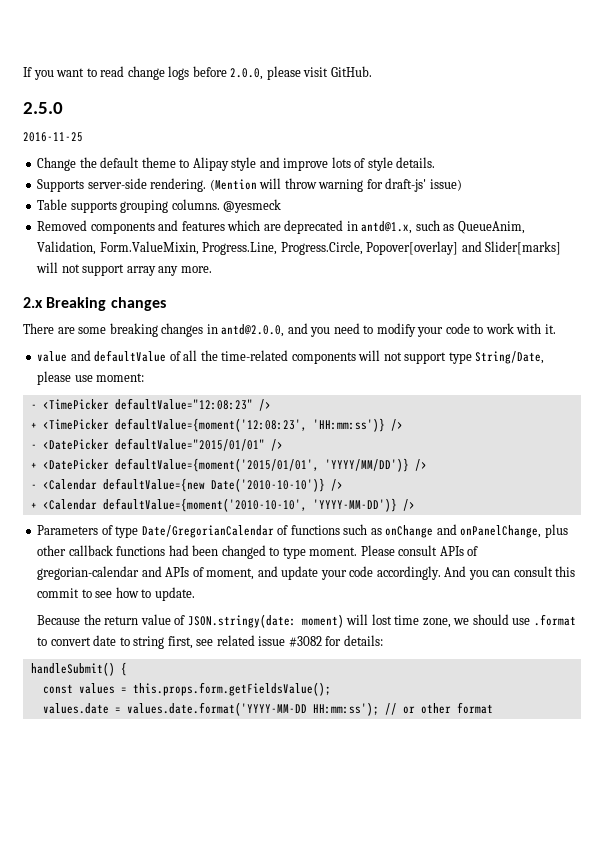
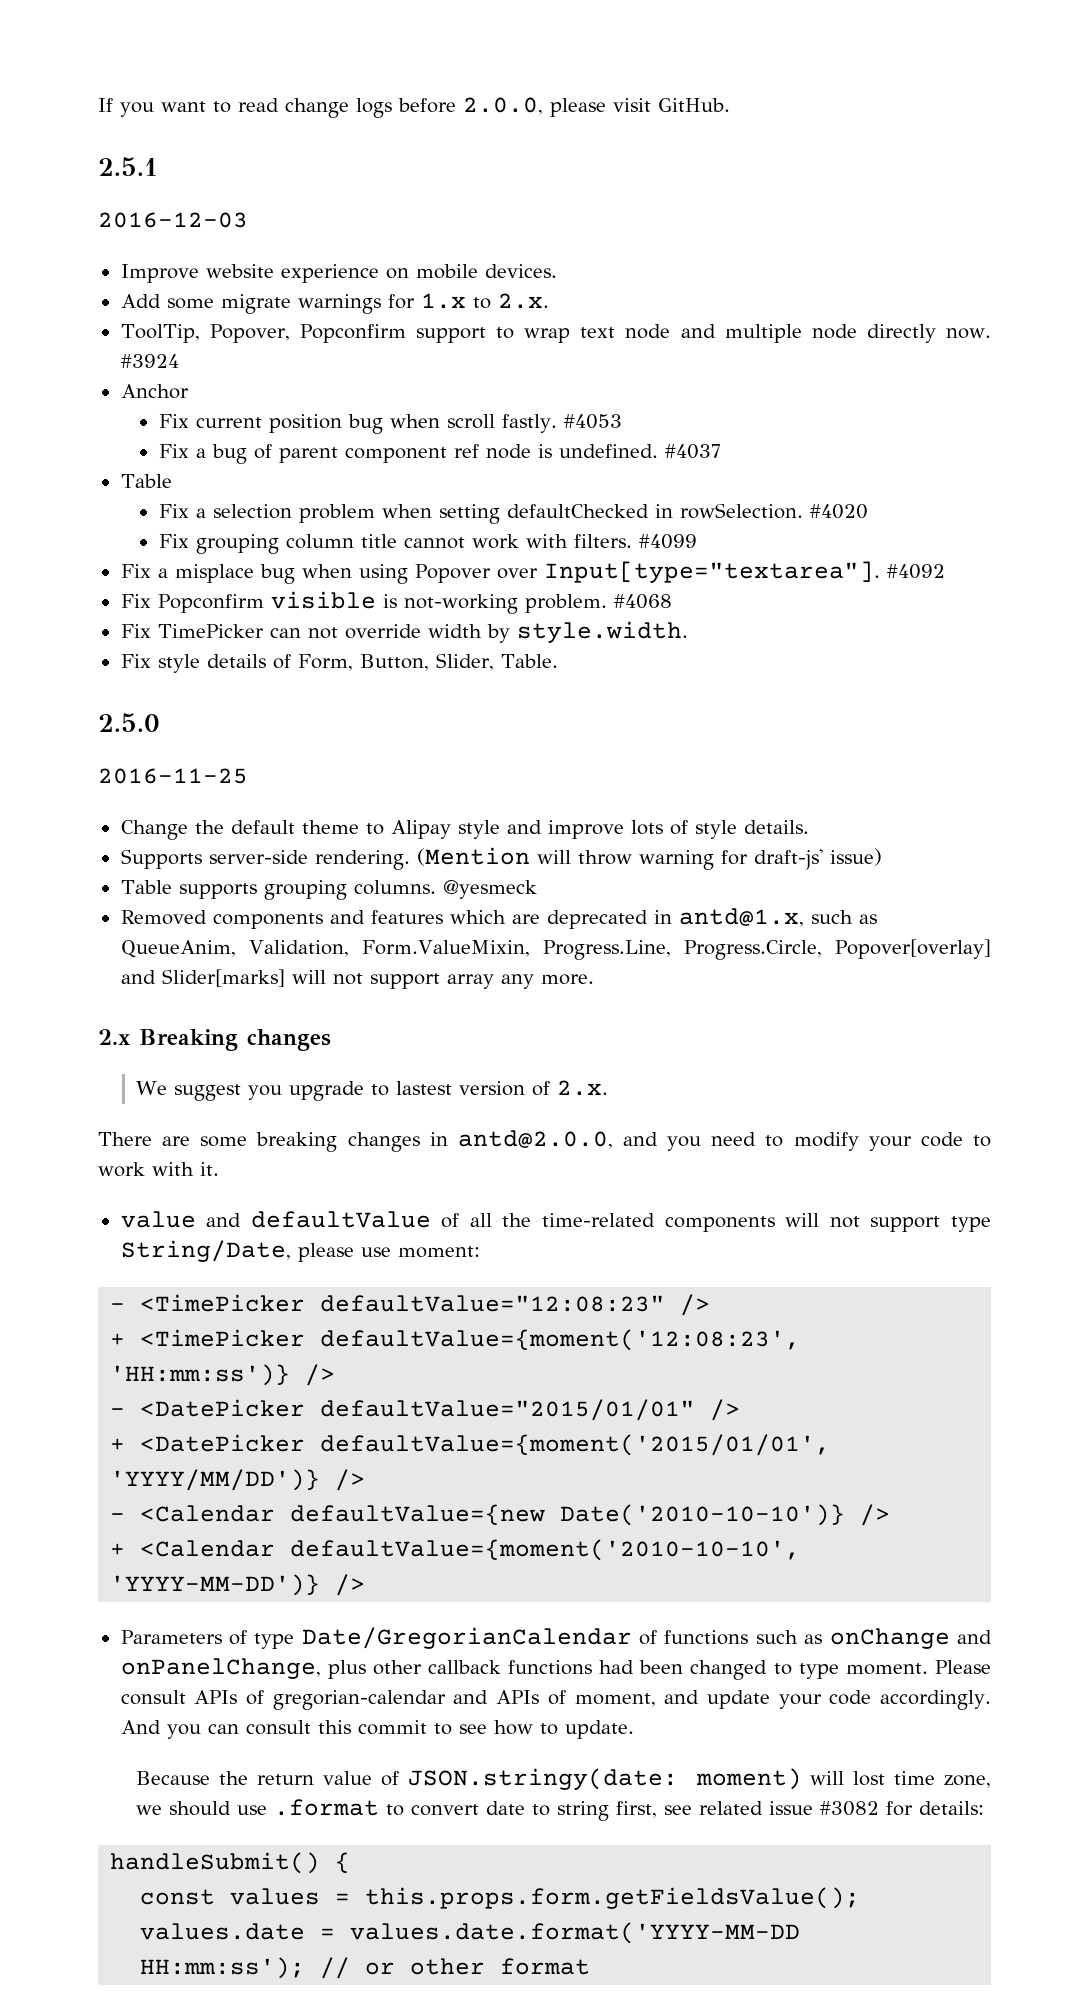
(372, 71) none -> [98,157,158,176] [98,212,248,228] [120,264,557,283] [120,293,549,314] [120,324,992,343] [120,354,179,368] [120,384,189,399] [158,414,622,434] [158,444,721,464] [120,474,172,488] [158,503,868,524] [158,534,697,554] [120,561,945,584] [120,591,672,614] [120,621,688,643] [120,653,558,673] // 2.5.1 // 2016-12-03 // Improve website experience on mobile devices. // Add some migrate warnings for 1.x to 2.x. // ToolTip, Popover, Popconfirm support to wrap text node and multiple node directly now. #3924 // Anchor // Fix current position bug when scroll fastly. #4053 // Fix a bug of parent component ref node is undefined. #4037 // Table // Fix a selection problem when setting defaultChecked in rowSelection. #4020 // Fix grouping column title cannot work with filters. #4099 // Fix a misplace bug when using Popover over Input[type="textarea"]. #4092 // Fix Popconfirm visible is not-working problem. #4068 // Fix TimePicker can not override width by style.width. // Fix style details of Form, Button, Slider, Table.
(166, 304) none -> [136,1080,609,1101] // We suggest you upgrade to lastest version of 2.x.

